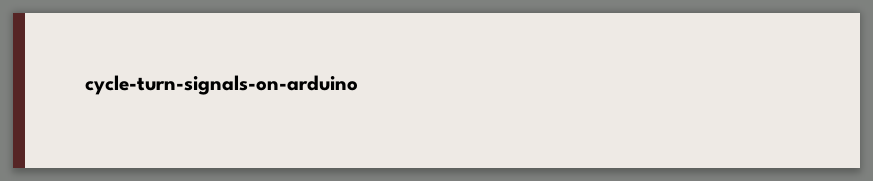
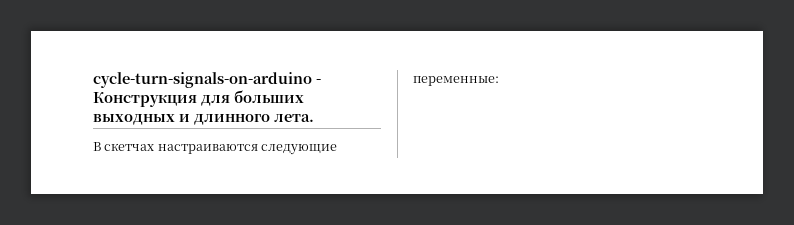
(358, 85) none -> [316,79,321,84] [93,90,304,107] [93,114,314,125] [93,142,338,155] [413,76,499,86] - Конструкция для больших выходных и длинного лета. // В скетчах настраиваются следующие переменные:

